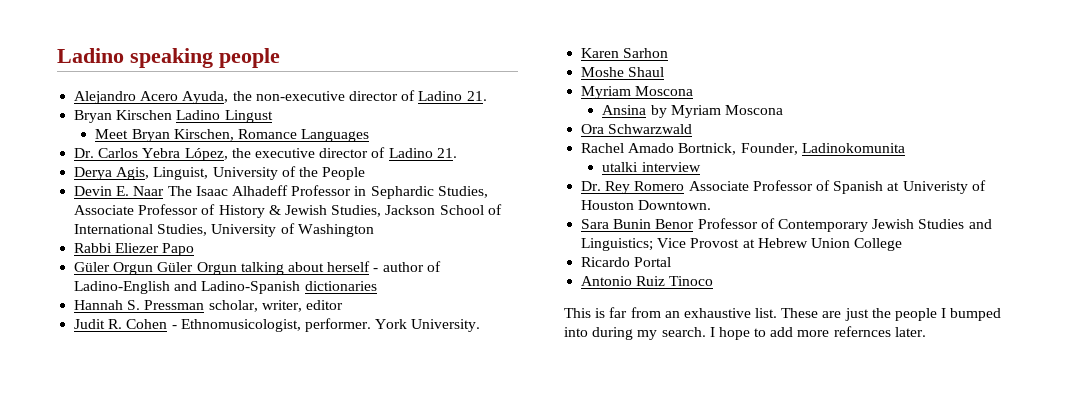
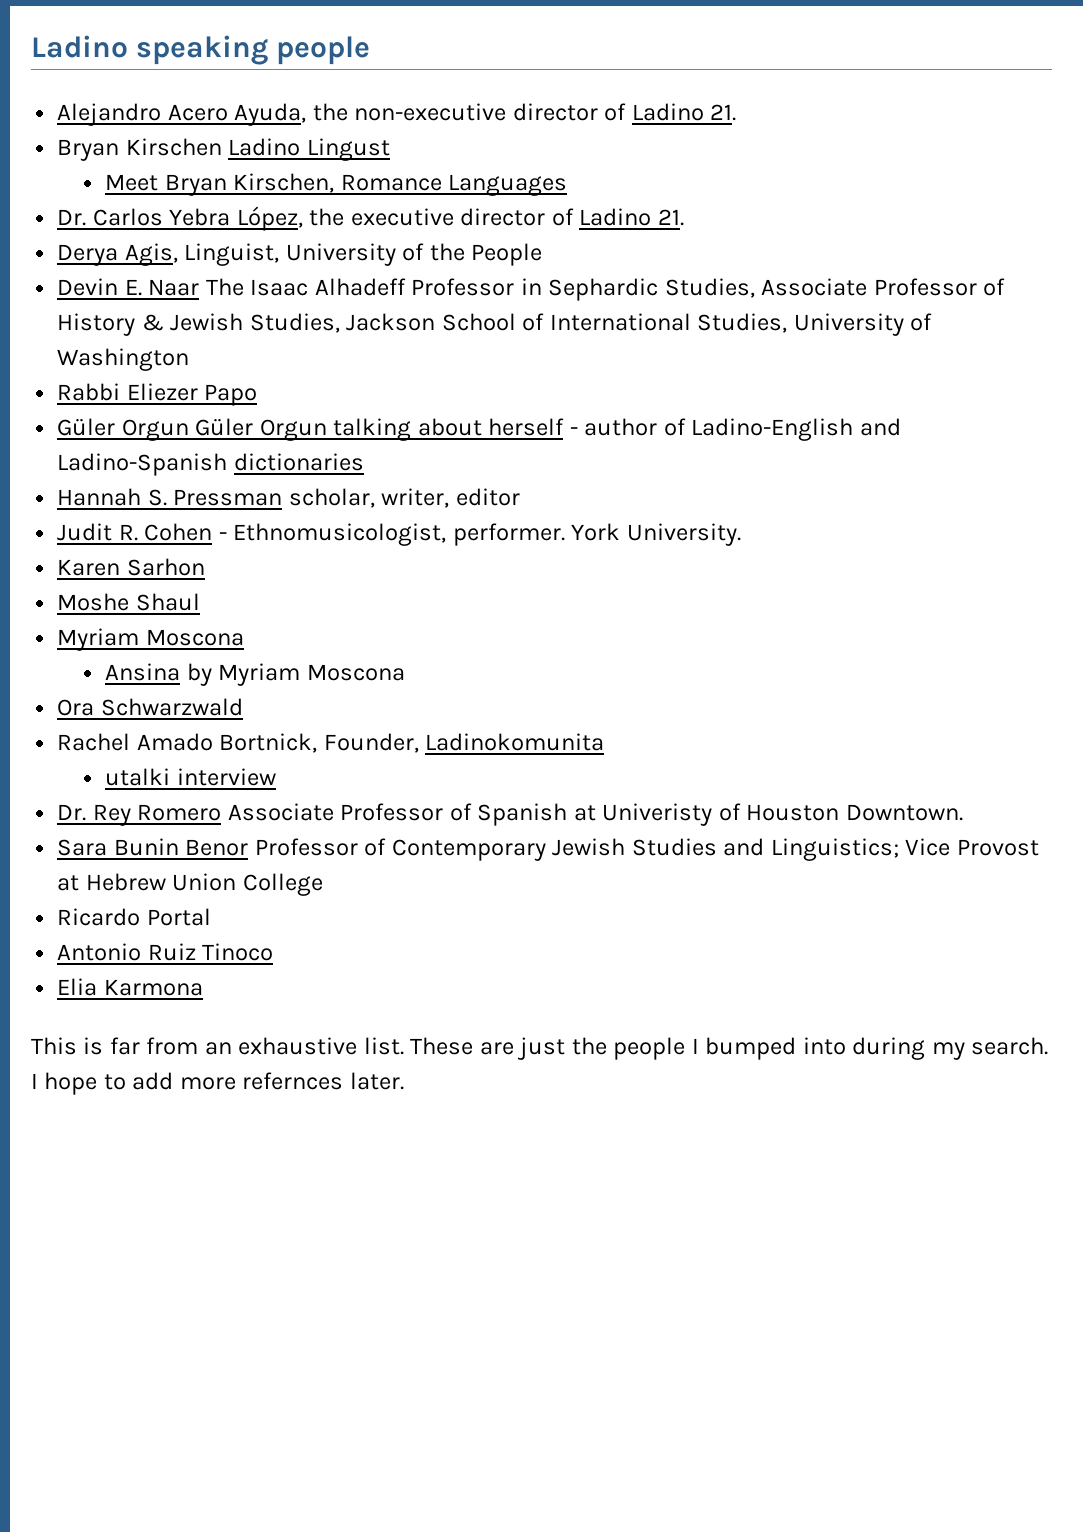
(714, 281) none -> [57,978,203,996] // Elia Karmona

